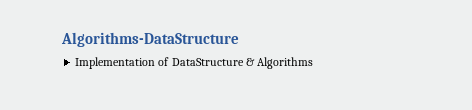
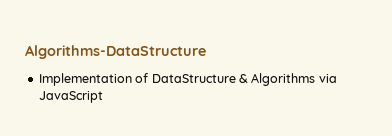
(314, 63) none -> [318,74,337,83] [38,91,103,103] via JavaScript

